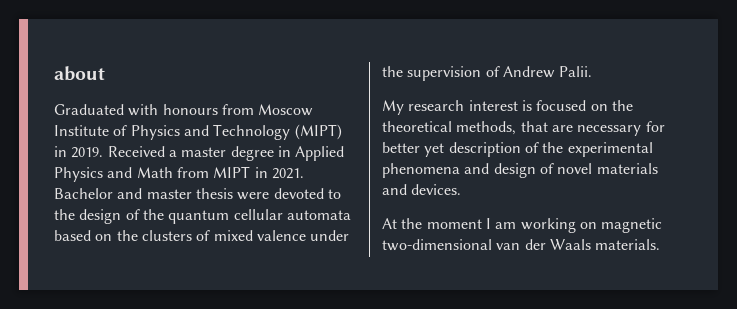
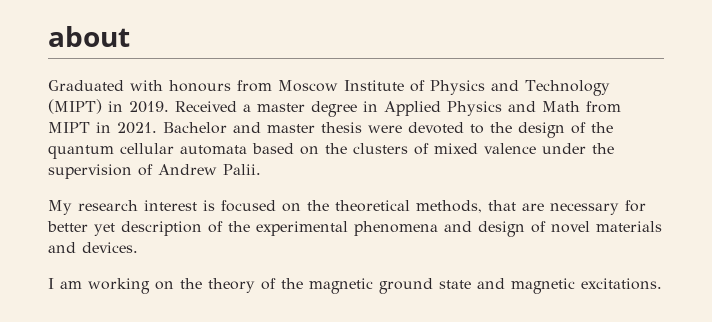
[382,218,482,229] At the moment -> (138, 247) none
[601,218,663,233] [382,239,661,251] magnetic two-dimensional van der Waals materials. -> [180,278,662,294] the theory of the magnetic ground state and magnetic excitations.

